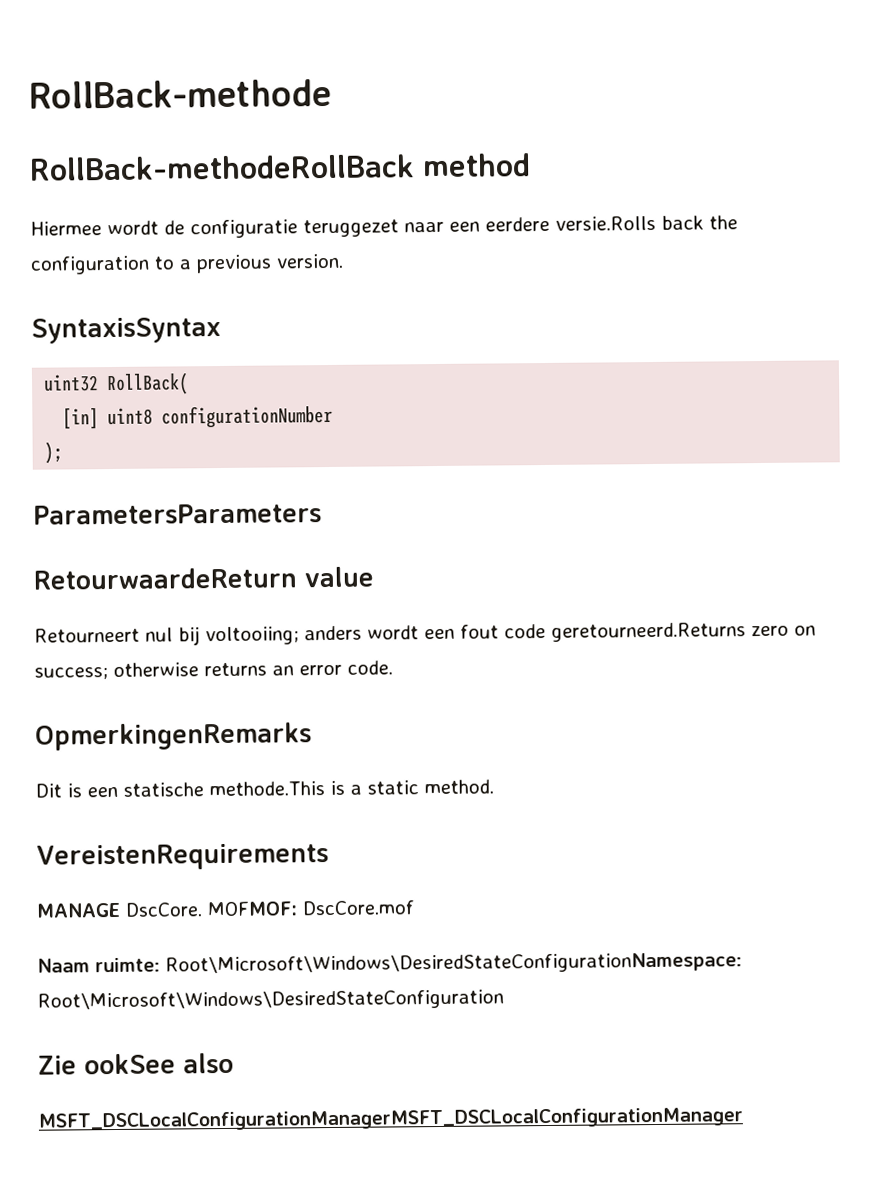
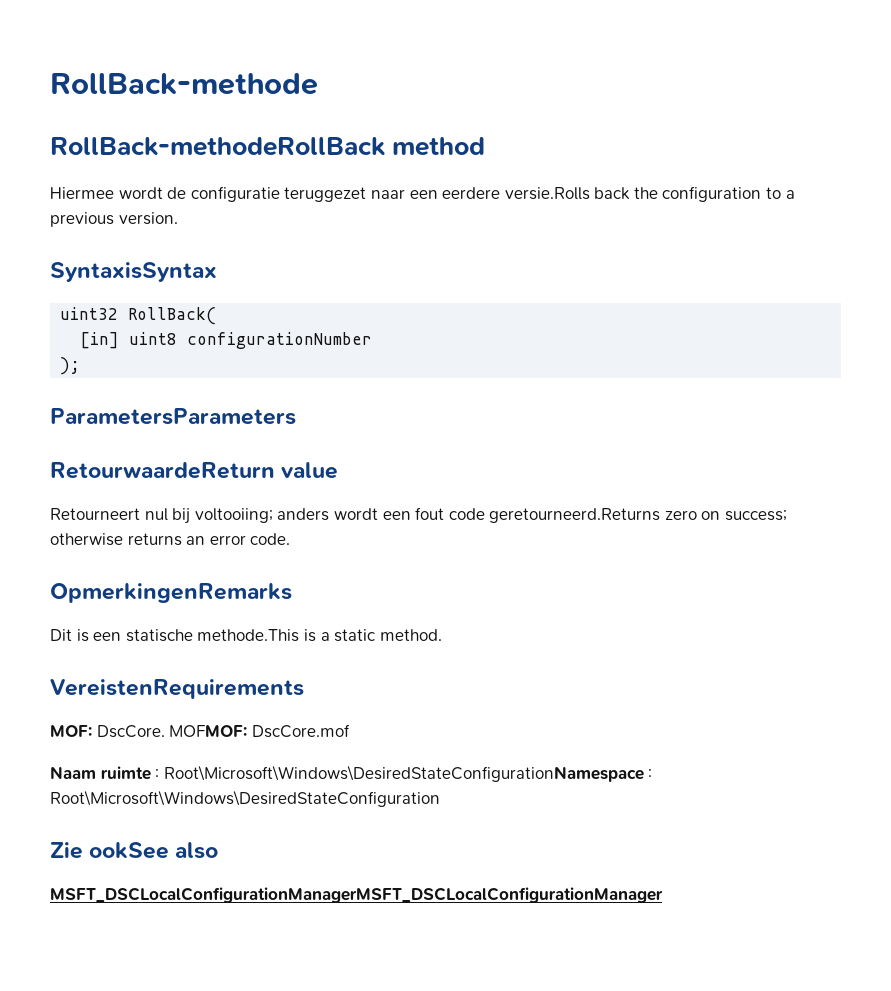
[36,902,120,918] MANAGE -> [50,725,92,737] MOF:
[95,952,742,976] ruimte: Root\Microsoft\Windows\DesiredStateConfigurationNamespace: -> [100,765,653,782] ruimte : Root\Microsoft\Windows\DesiredStateConfigurationNamespace :

